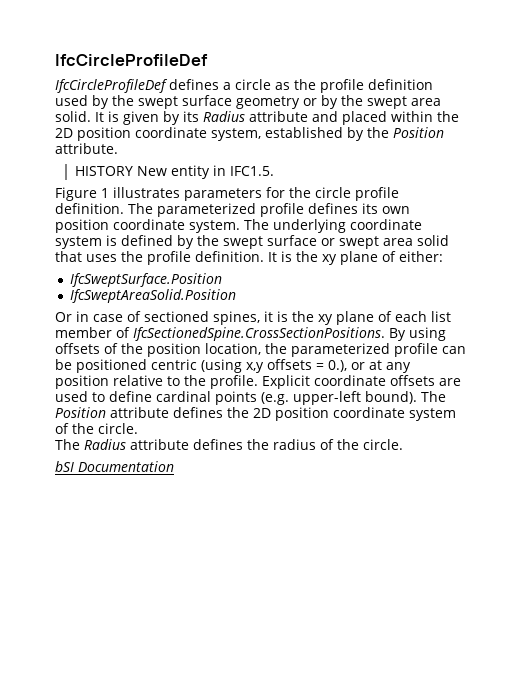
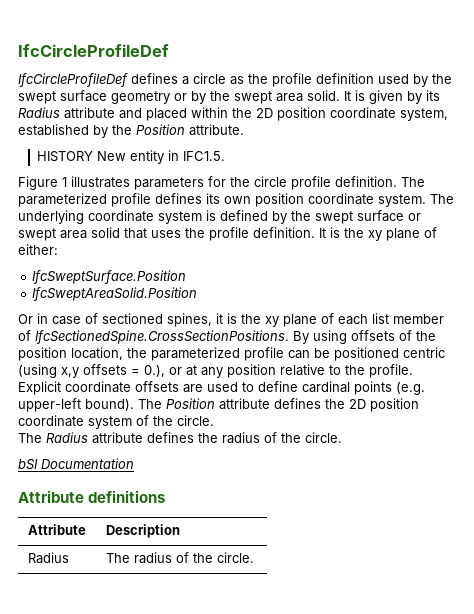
(174, 466) none -> [18,490,166,503] [27,524,86,535] [105,524,180,538] [27,552,69,564] [105,552,254,564] // Attribute definitions // Attribute | Description // Radius | The radius of the circle.

